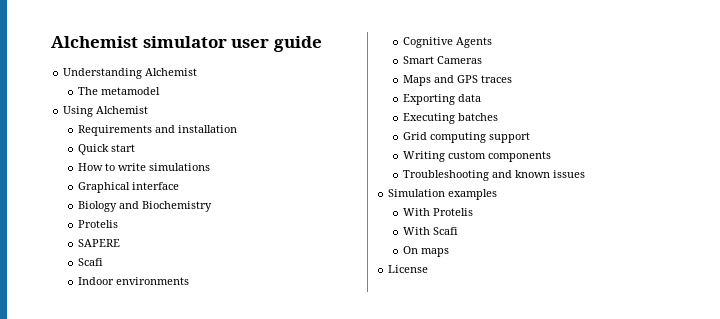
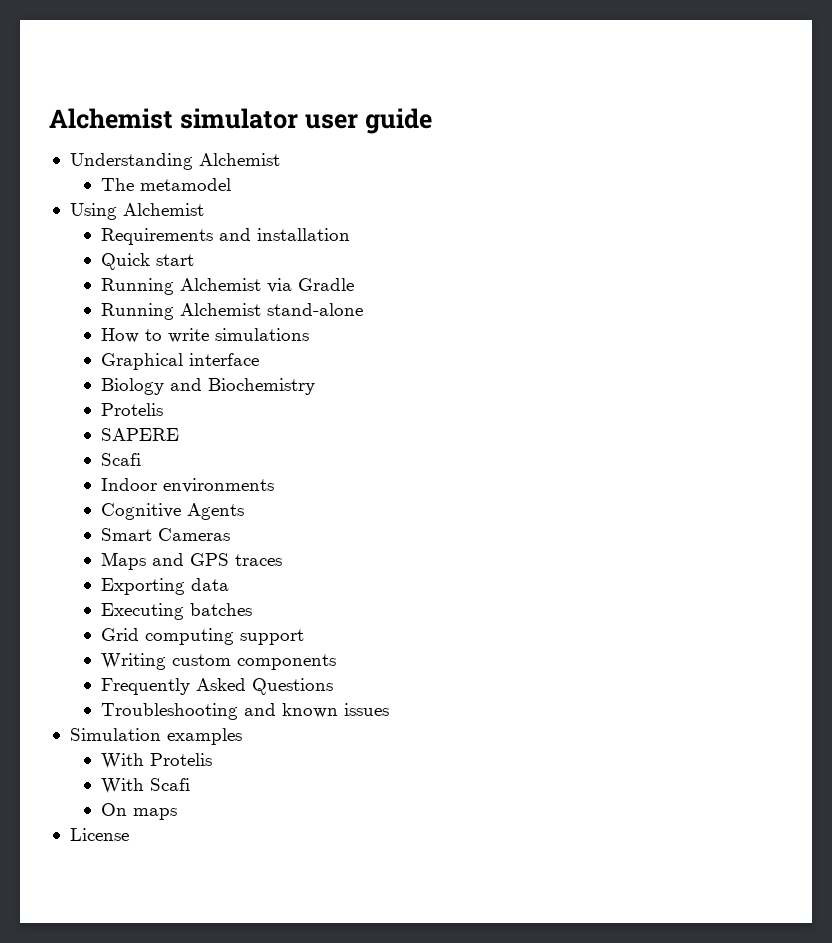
(135, 148) none -> [100,278,354,295] [100,303,363,320] // Running Alchemist via Gradle // Running Alchemist stand-alone
(551, 156) none -> [100,678,333,695] // Frequently Asked Questions

